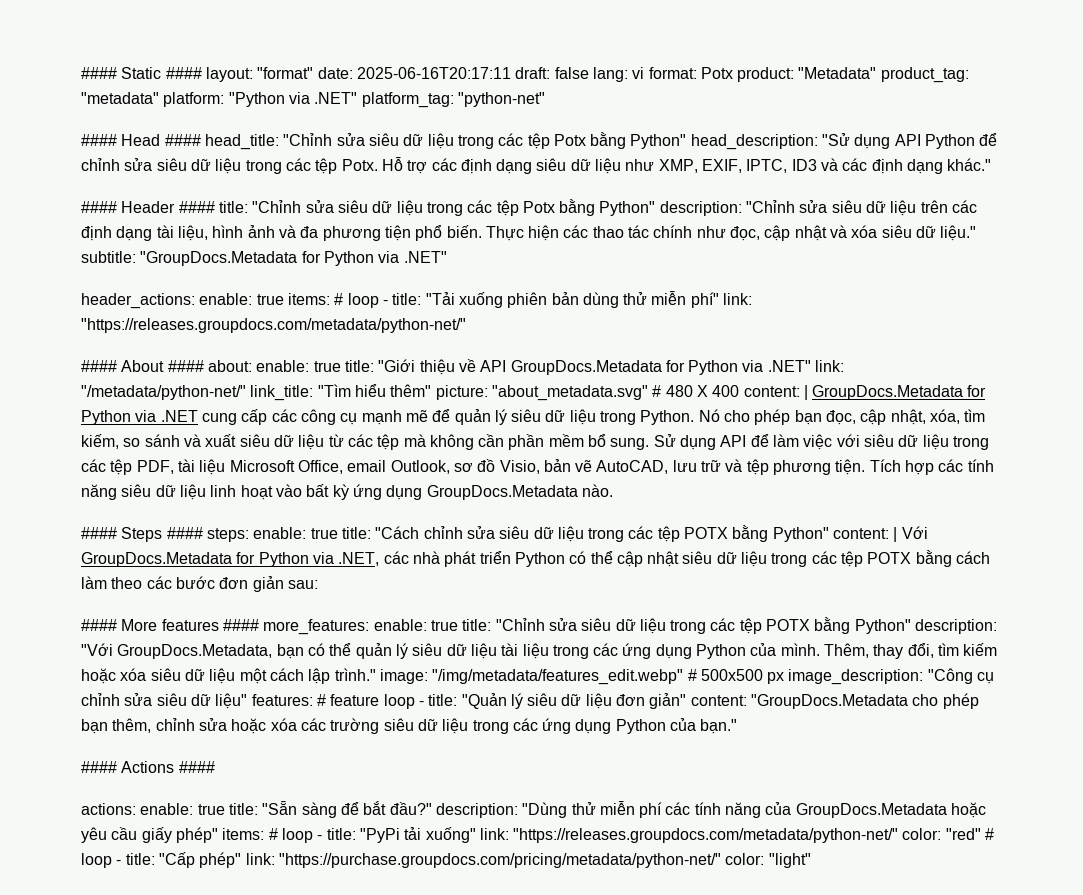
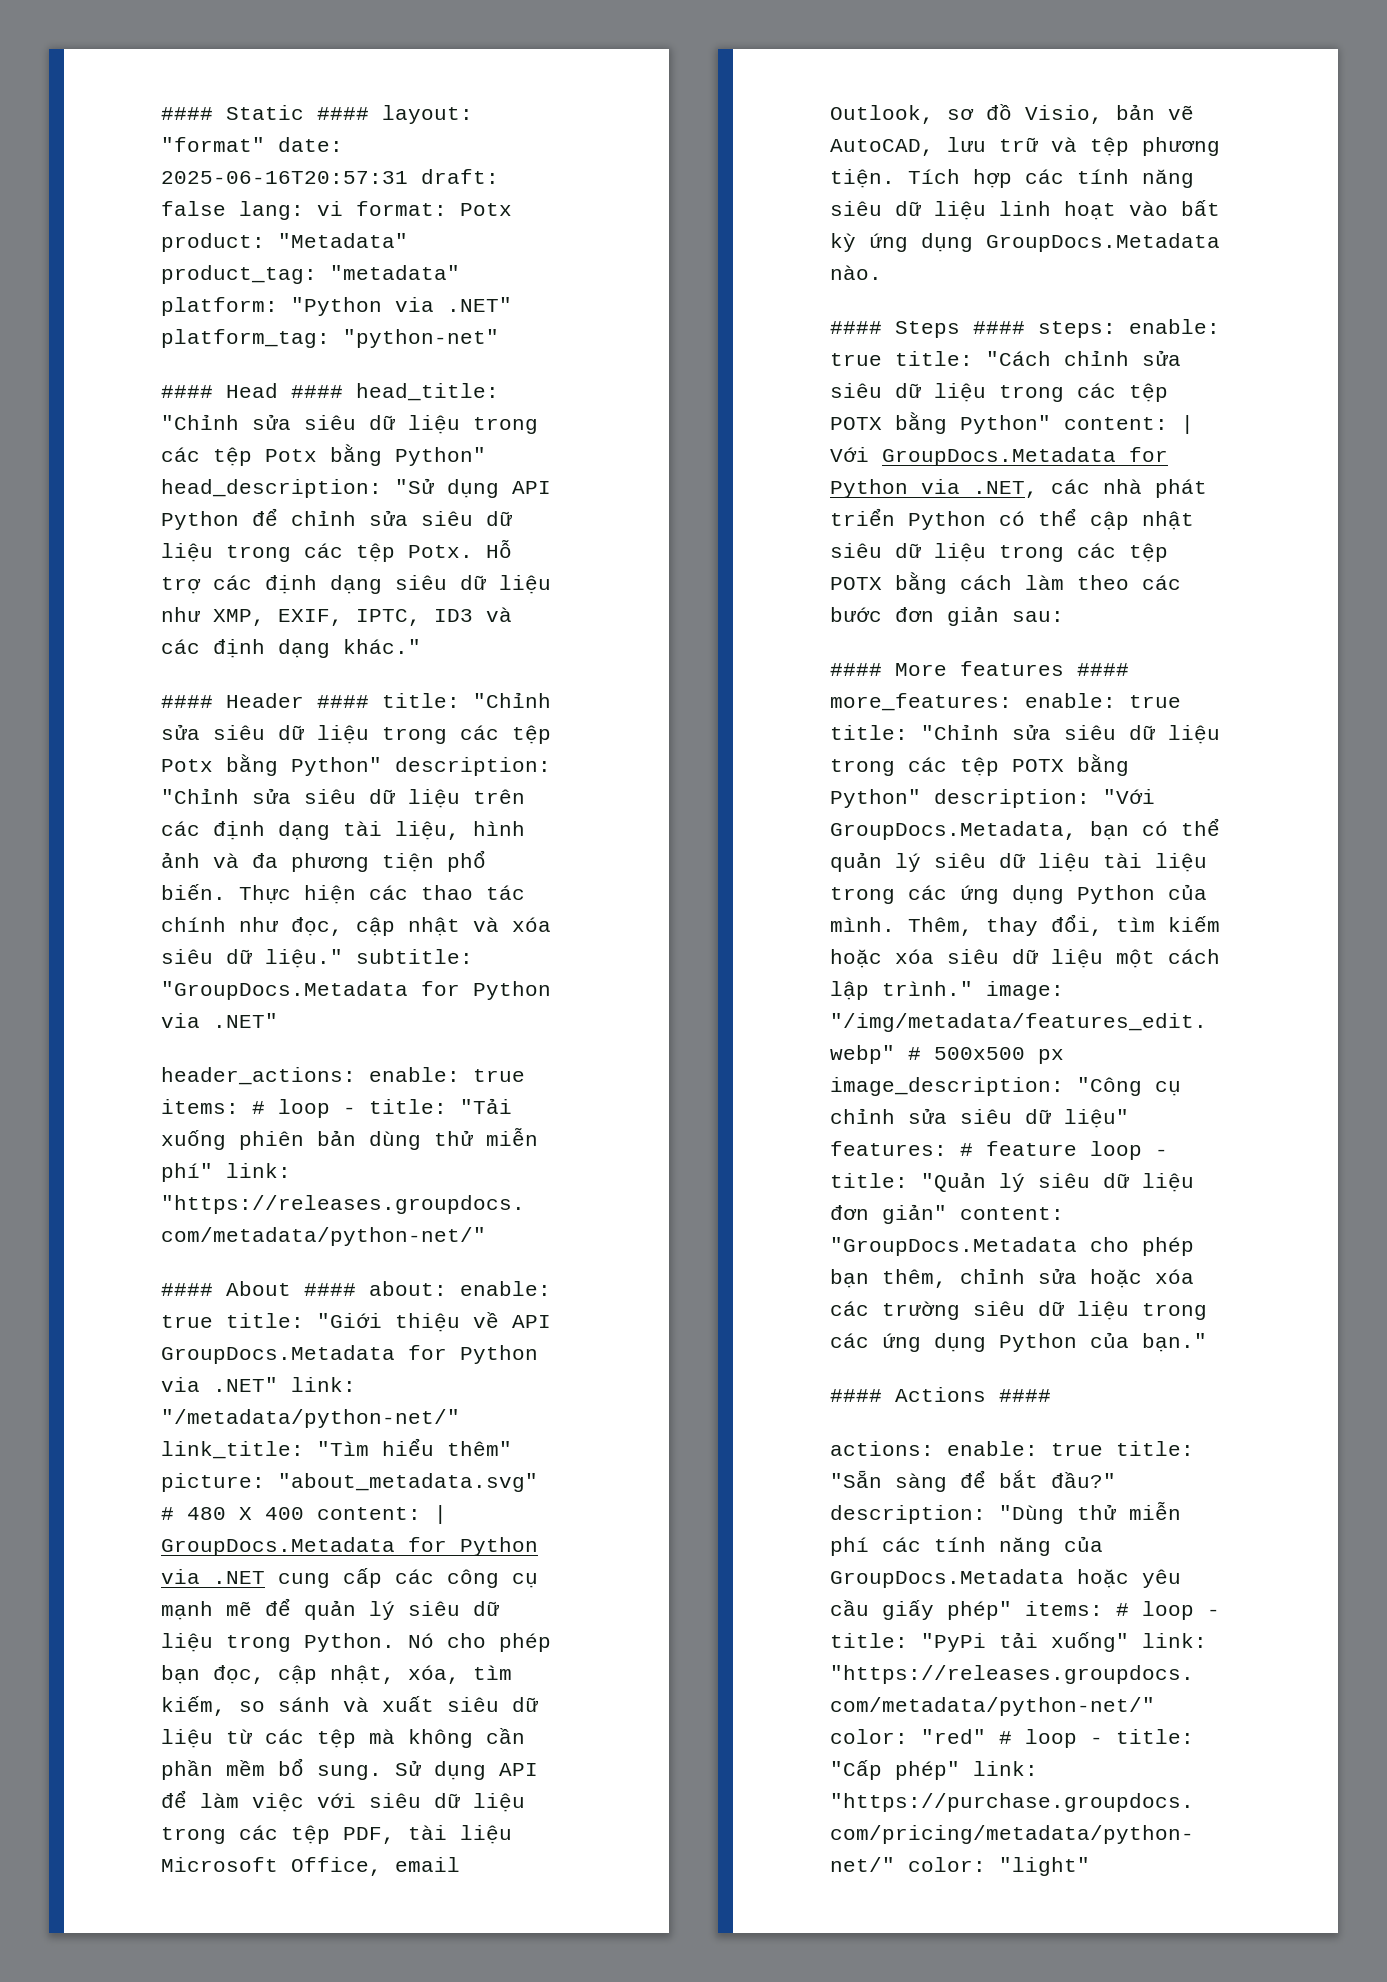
[356,67,511,79] 2025-06-16T20:17:11 -> [161,171,408,184] 2025-06-16T20:57:31

